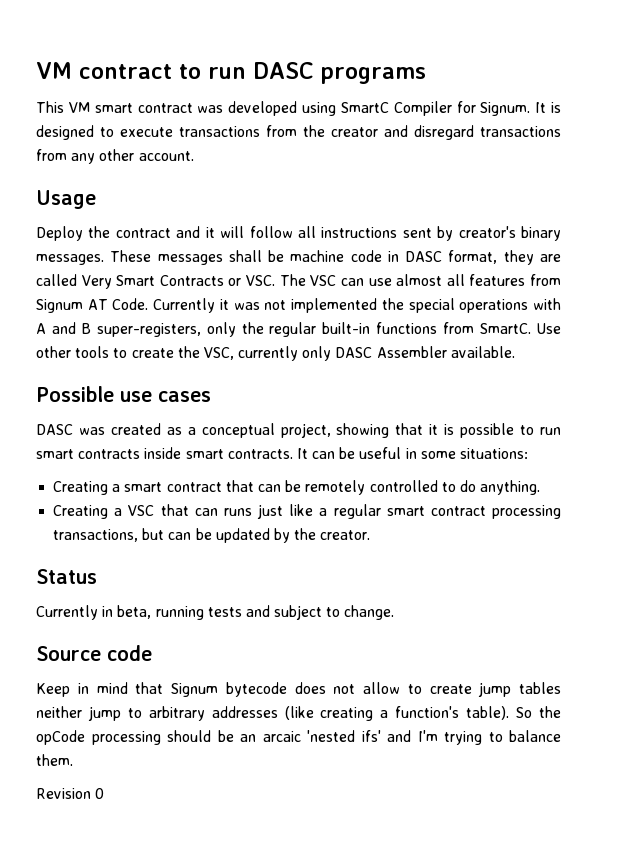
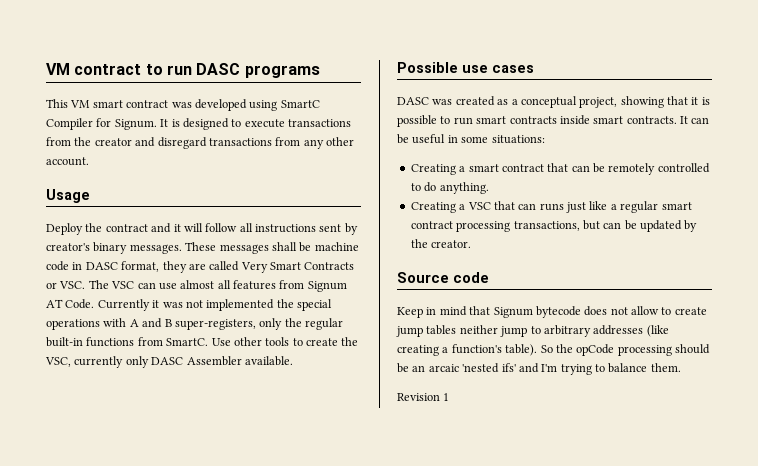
[36,569,97,584] [36,605,395,620] // Status // Currently in beta, running tests and subject to change. -> (472, 244) none
[95,788,105,799] 0 -> [443,393,450,401] 1

